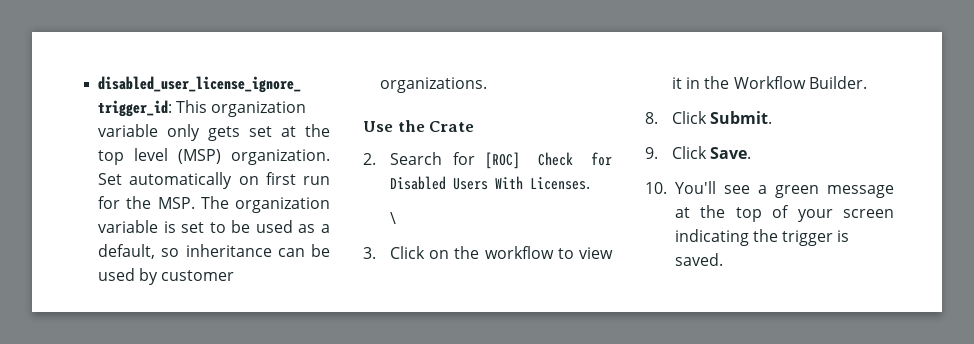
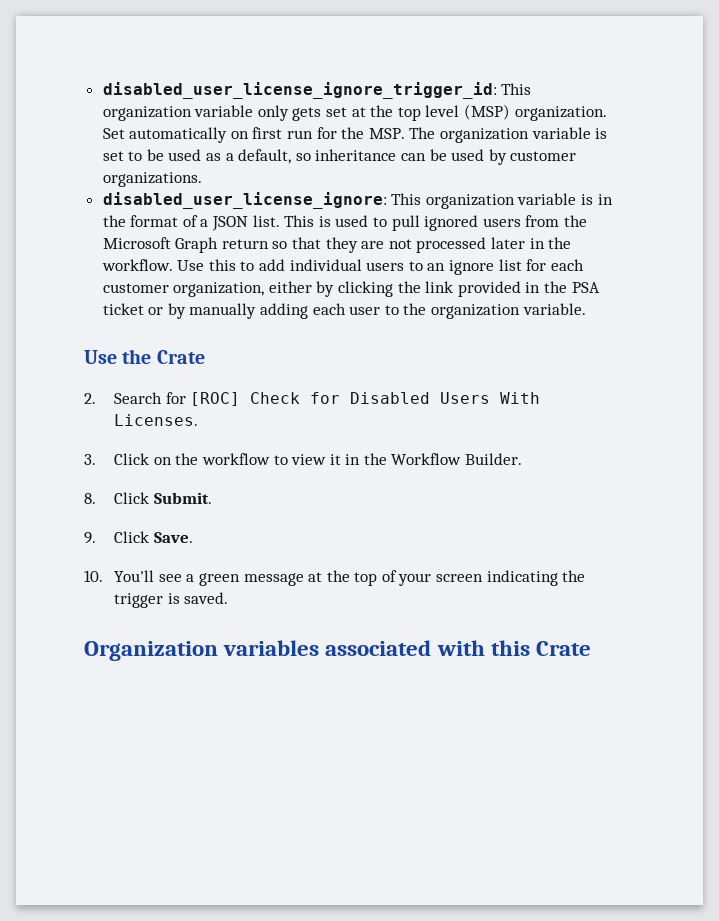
(488, 85) none -> [102,192,613,209] [102,215,587,231] [102,237,572,253] [101,259,584,275] [102,281,600,297] [102,303,586,319] // disabled_user_license_ignore: This organization variable is in the format of a JSON list. This is used to pull ignored users from the Microsoft Graph return so that they are not processed later in the workflow. Use this to add individual users to an ignore list for each customer organization, either by clicking the link provided in the PSA ticket or by manually adding each user to the organization variable.
[390,212,397,224] // \ -> (199, 420) none
(723, 259) none -> [84,640,592,661] // Organization variables associated with this Crate

